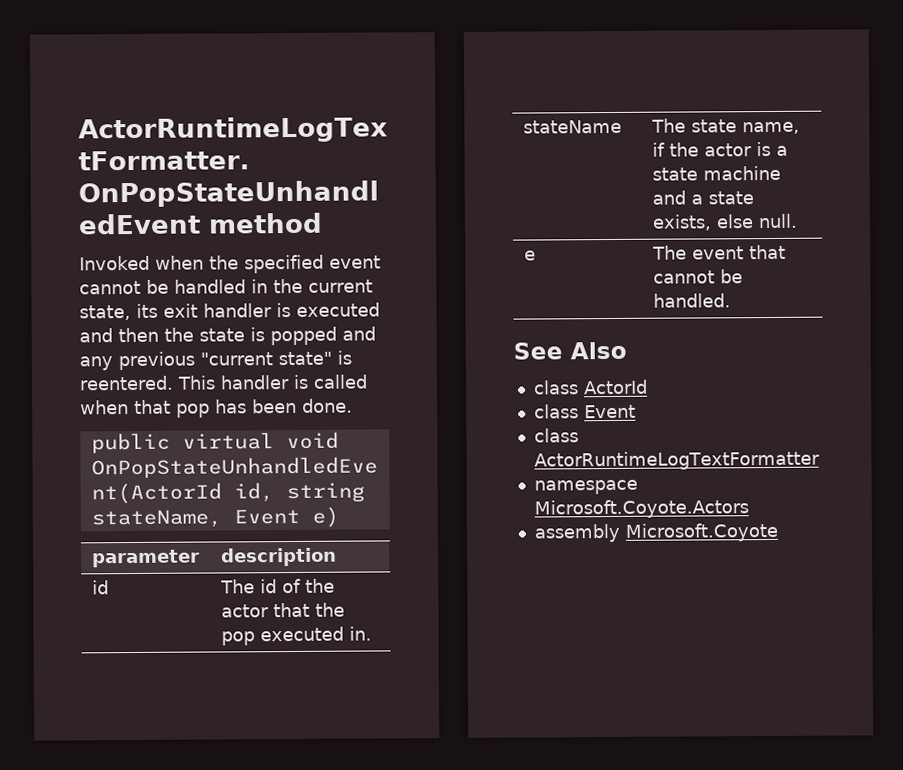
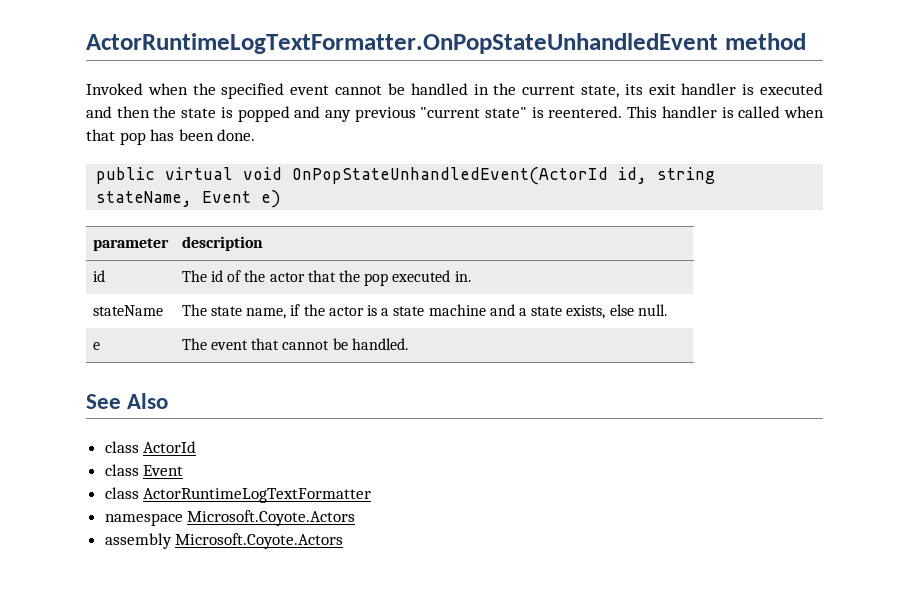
[624,522,778,542] Microsoft.Coyote -> [175,533,344,549] Microsoft.Coyote.Actors

